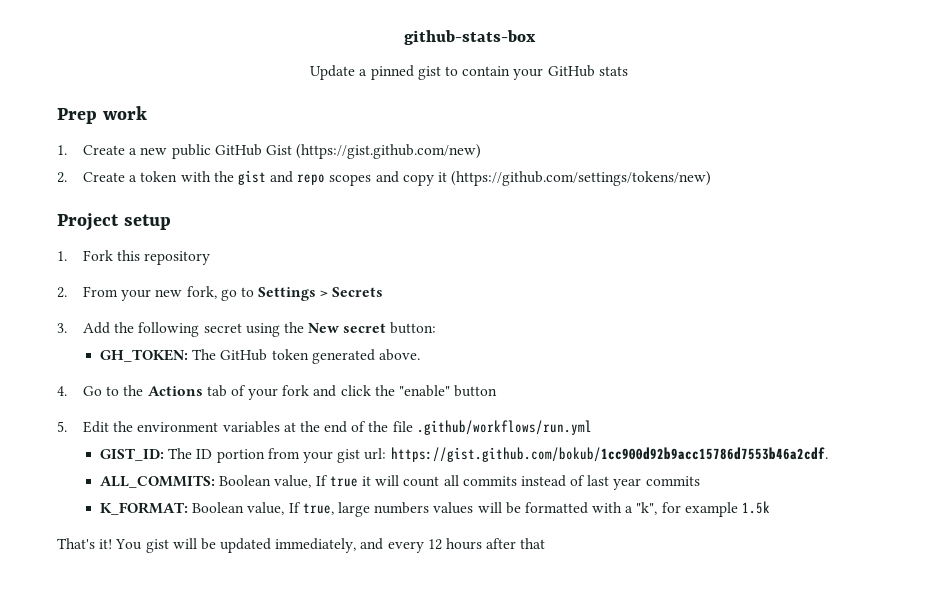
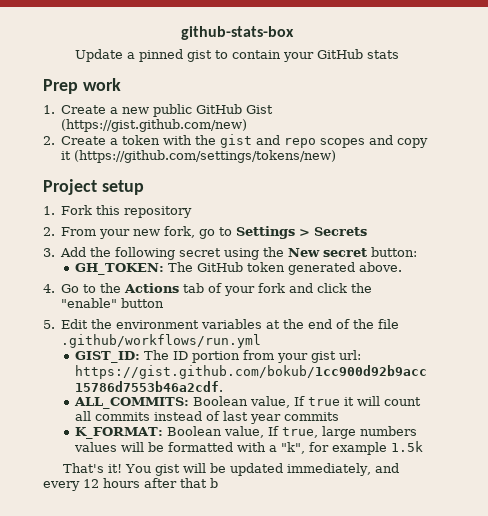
(546, 543) none -> [210,478,218,488] b

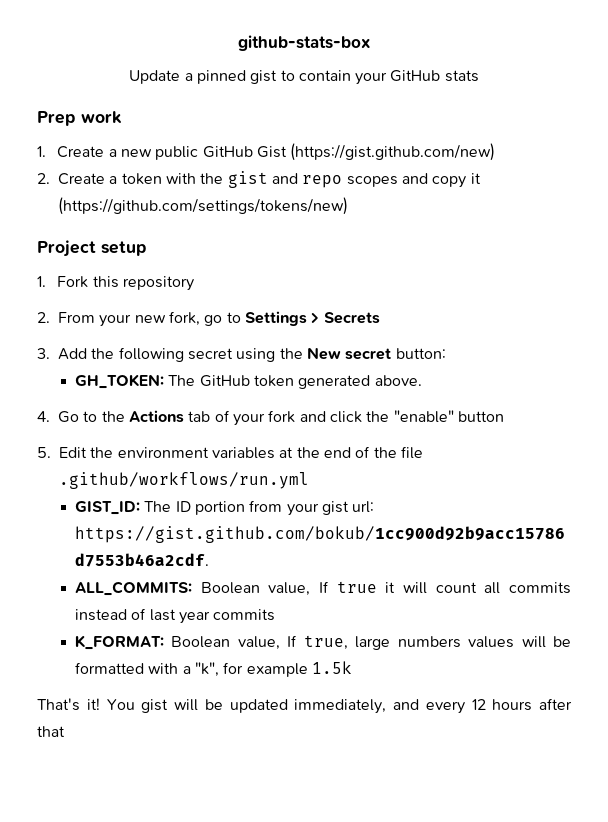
[210,478,218,488] b -> (65, 731) none

